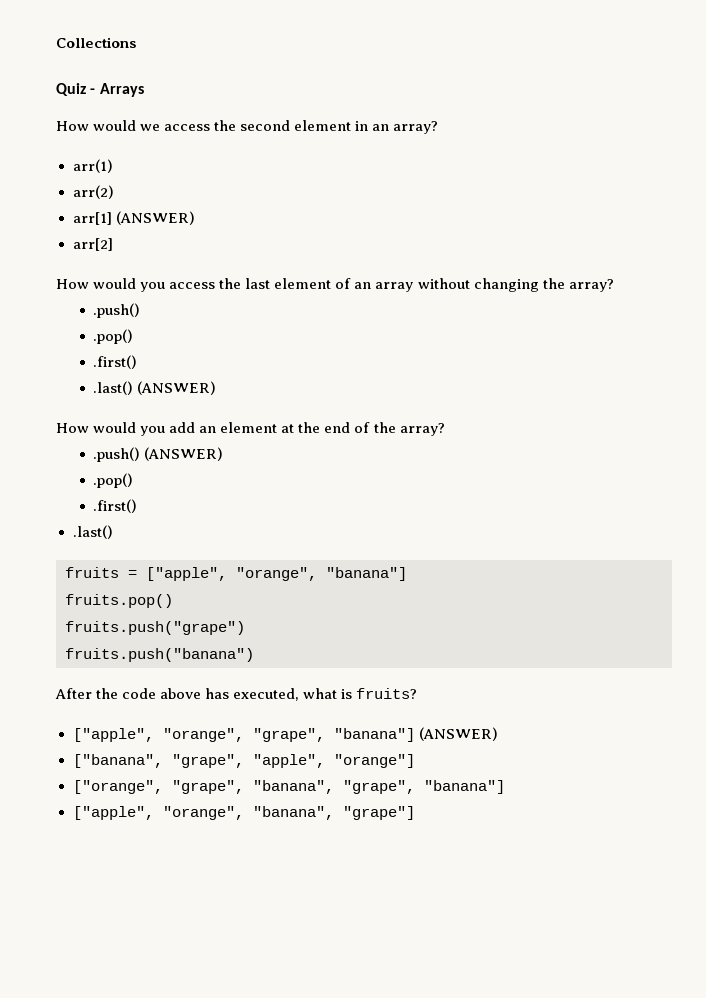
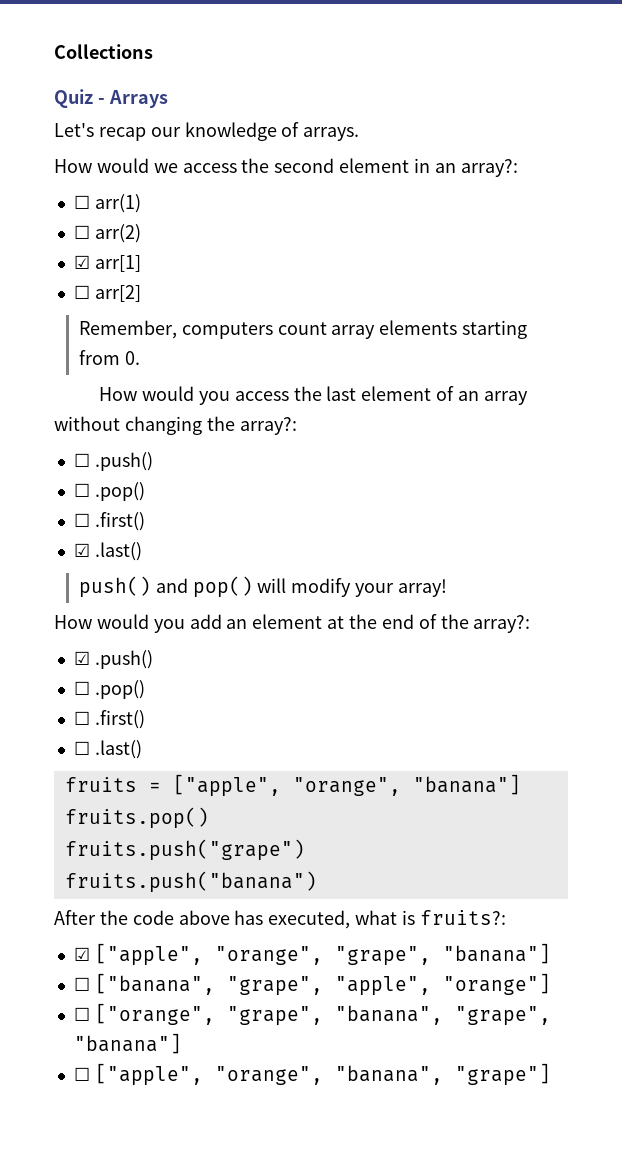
(144, 90) none -> [54,122,360,141] // Let's recap our knowledge of arrays.
[393,121,439,134] array? // -> [460,159,518,177] [73,195,90,209] array?: // ☐
(113, 166) none -> [73,225,90,239] ☐
(114, 192) none -> [73,255,90,269] ☑
[115,211,195,225] (ANSWER) // -> [73,285,90,299] // ☐
(113, 244) none -> [78,320,528,339] [78,350,140,365] // Remember, computers count array elements starting from 0.
[568,279,614,292] [93,303,141,318] [93,329,134,344] [93,355,138,369] [93,381,217,395] array? // .push() // .pop() // .first() // .last() (ANSWER) -> [239,417,297,435] [73,452,153,471] [73,482,145,501] [73,512,145,531] [73,542,142,561] [78,576,447,598] array?: // ☐ .push() // ☐ .pop() // ☐ .first() // ☑ .last() // push() and pop() will modify your array!
[399,423,445,436] [93,447,224,462] [93,473,134,488] [93,499,138,513] array? // .push() (ANSWER) // .pop() // .first() // -> [473,615,531,633] [73,650,153,669] [73,680,145,699] [73,710,145,729] [73,741,90,755] array?: // ☑ .push() // ☐ .pop() // ☐ .first() // ☐
[356,688,418,699] fruits? // -> [419,910,506,925] [73,947,90,961] fruits?: // ☑
[418,727,498,741] (ANSWER) // -> [73,977,90,991] // ☐
(415, 761) none -> [73,1007,90,1021] ☐
(505, 787) none -> [73,1067,90,1081] ☐

